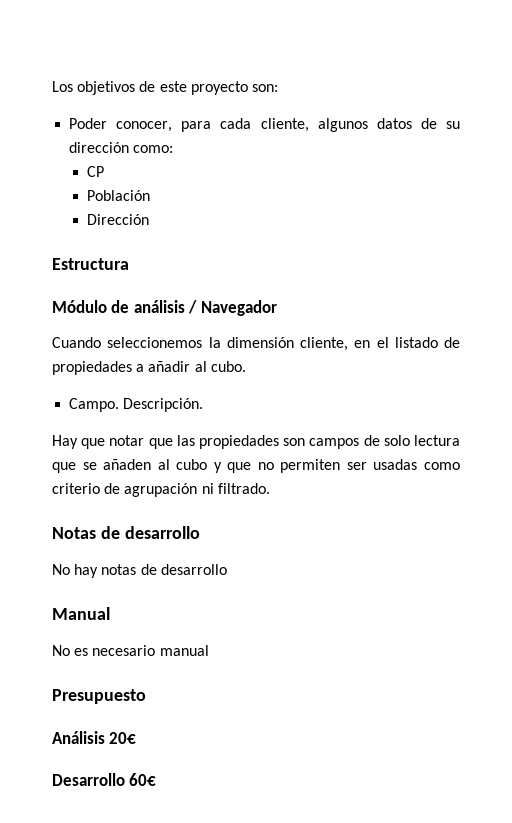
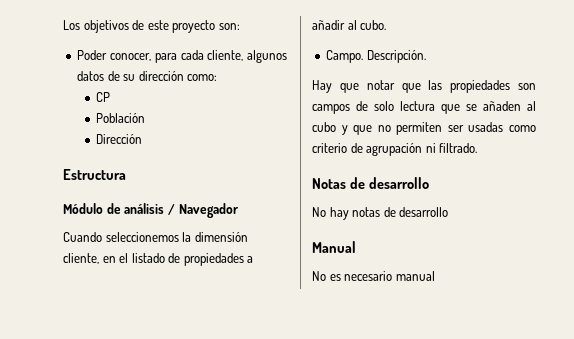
[52,689,146,704] [52,731,137,744] [52,773,157,786] // Presupuesto // Análisis 20€ // Desarrollo 60€ -> (435, 276) none

